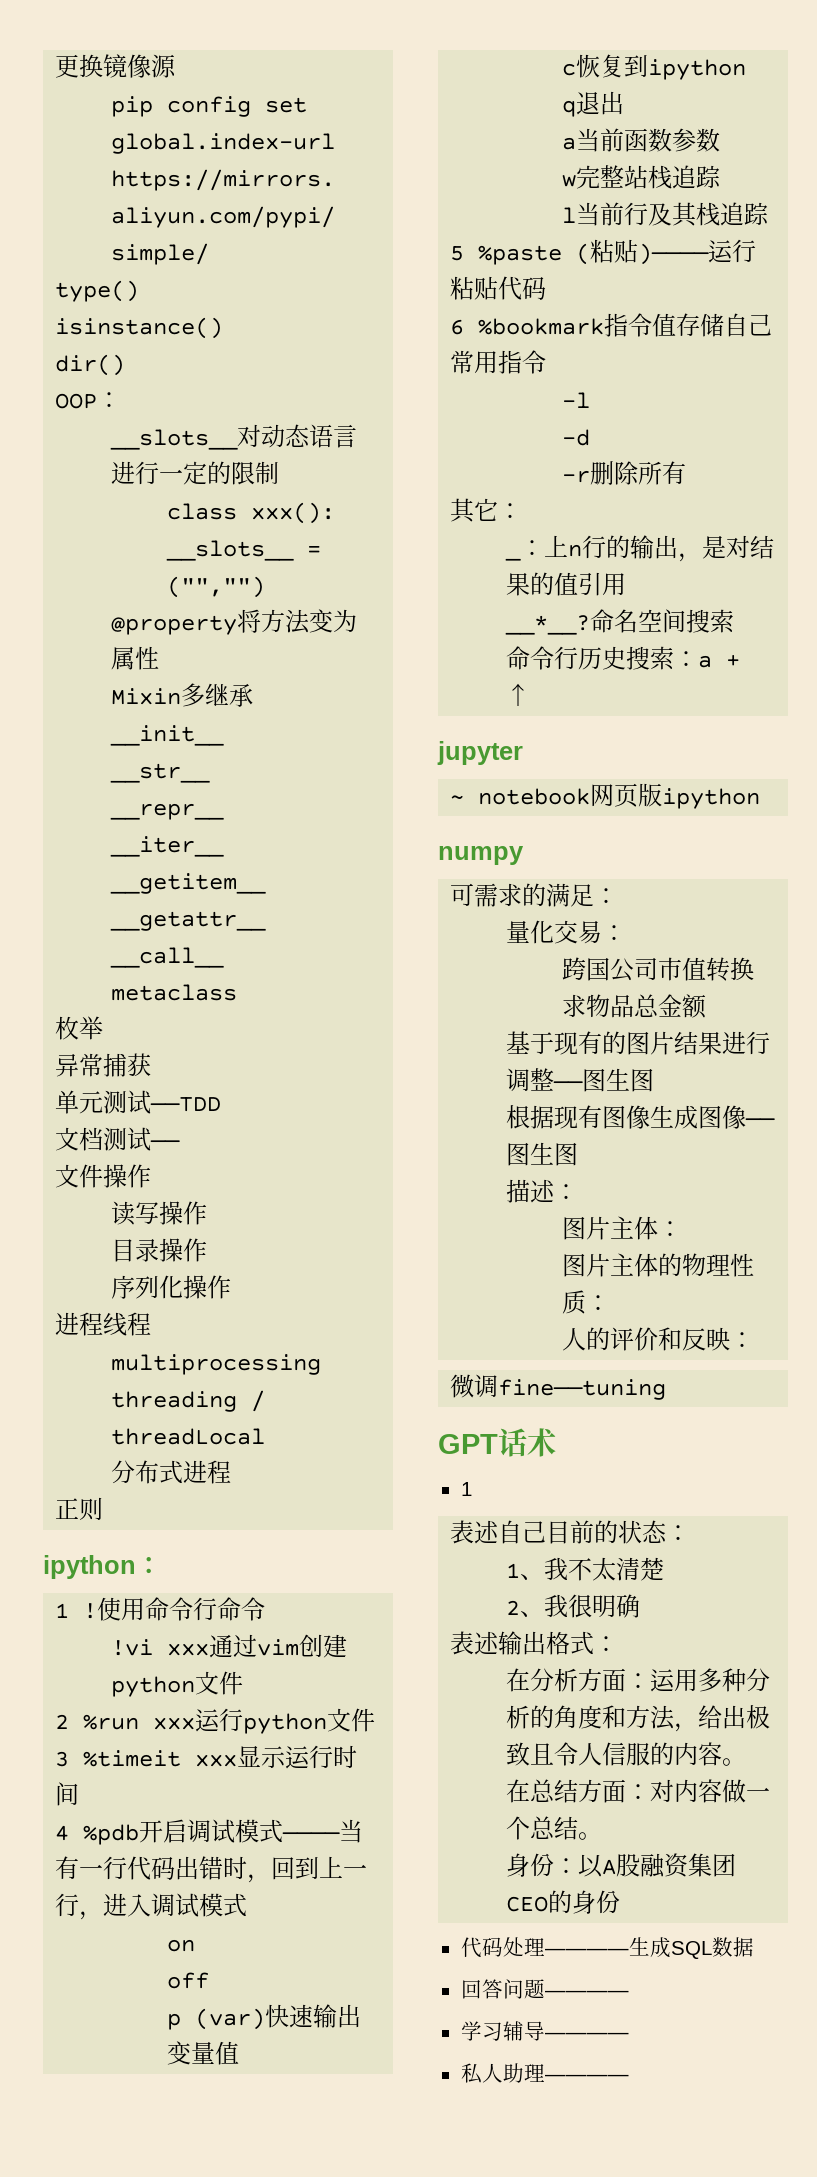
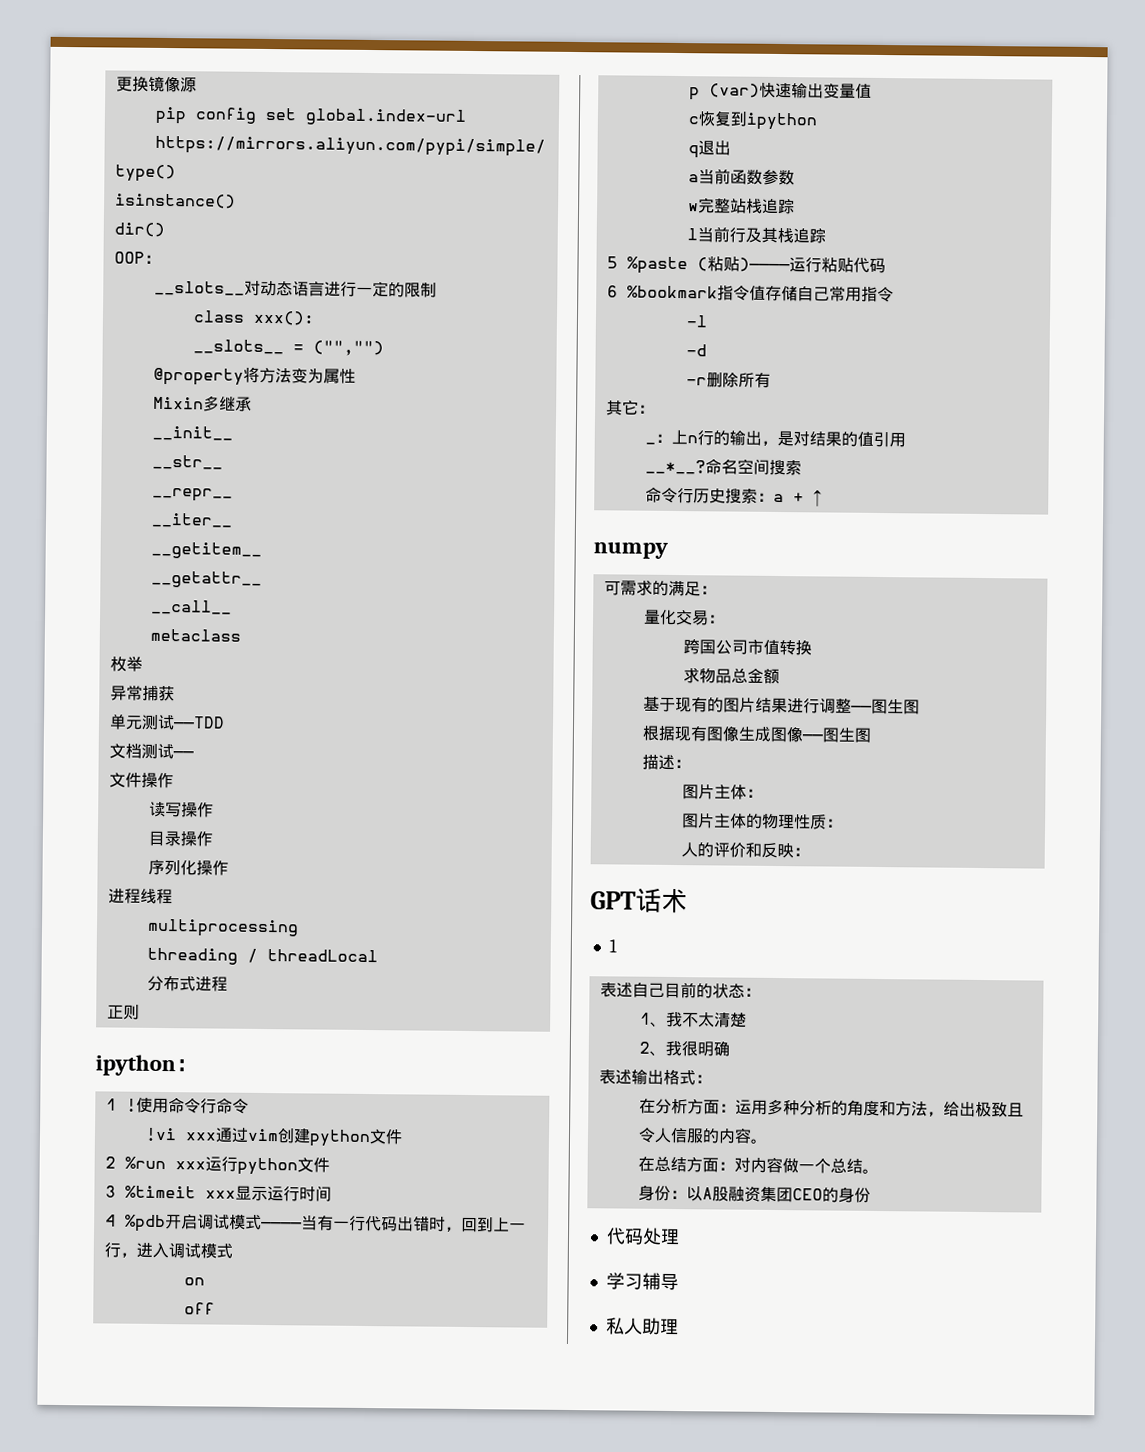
[437,741,523,765] [450,783,761,809] // jupyter // ~ notebook网页版ipython -> (822, 498) none
[450,1374,667,1400] // 微调fine——tuning -> (810, 852) none
[544,1937,754,1959] [460,1979,629,1999] ————生成SQL数据 // 回答问题———— -> (680, 1237) none
[544,2032,629,2039] ———— -> (679, 1282) none
[544,2074,629,2081] ———— -> (679, 1327) none

